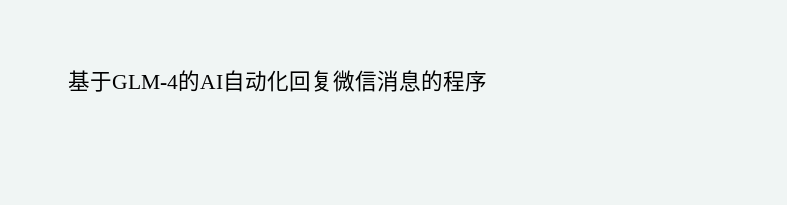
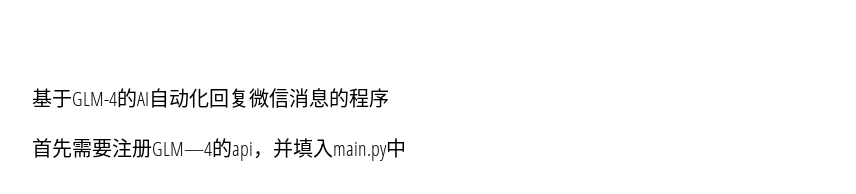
(487, 81) none -> [32,138,406,161] // 首先需要注册GLM—4的api，并填入main.py中

